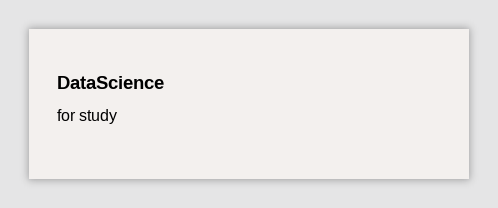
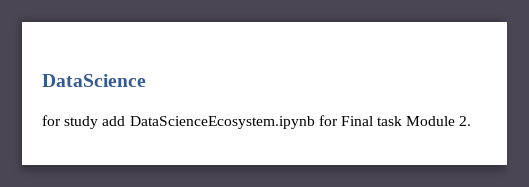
(118, 116) none -> [102,115,472,129] add DataScienceEcosystem.ipynb for Final task Module 2.

